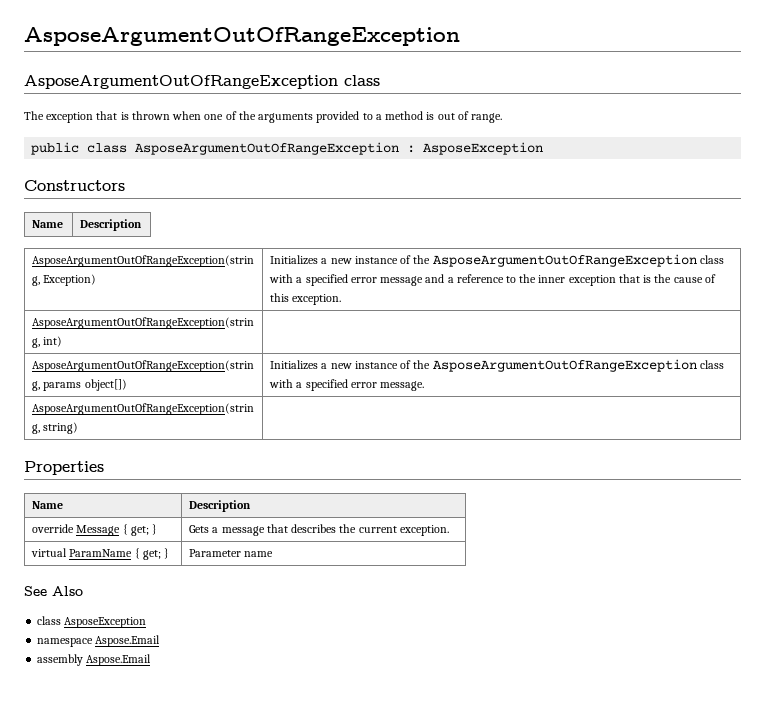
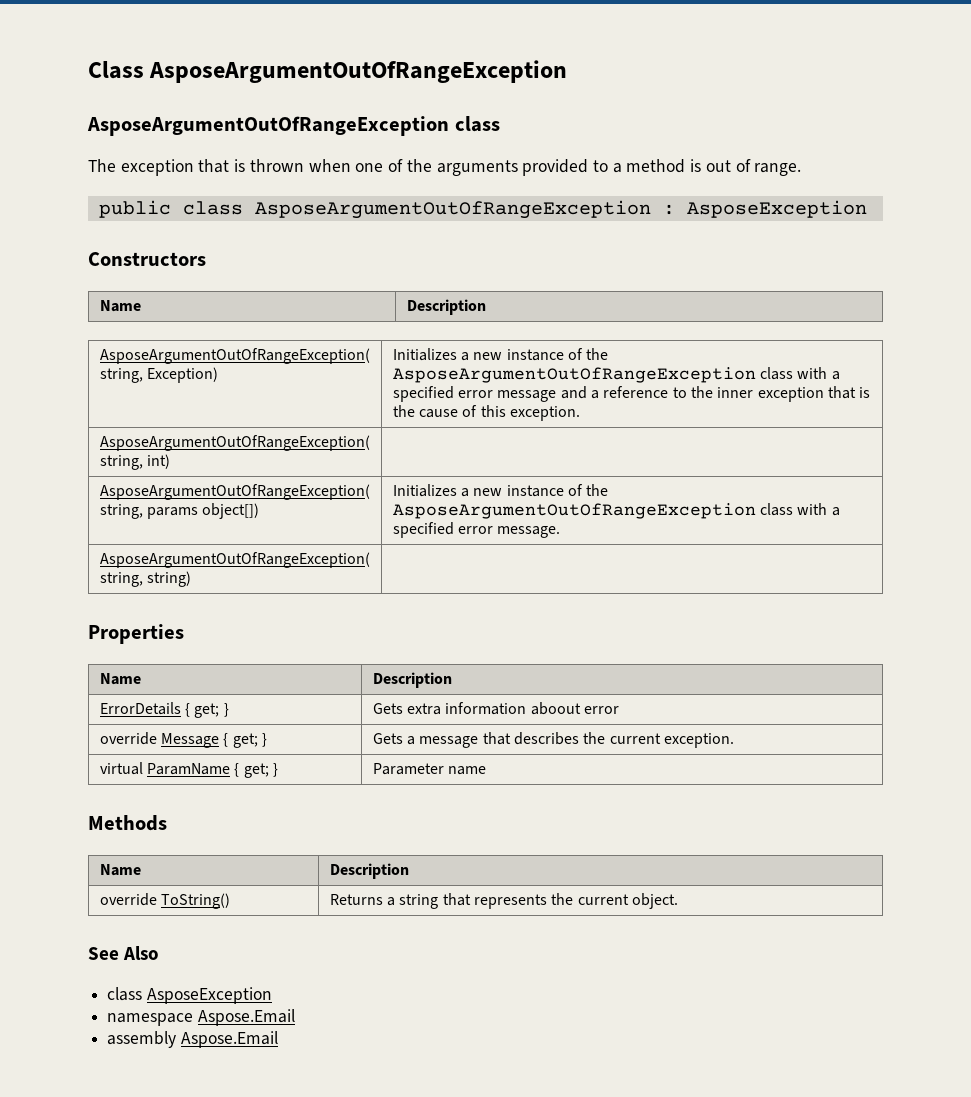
(24, 36) none -> [88,61,144,79] Class
(252, 506) none -> [99,702,229,718] [372,702,619,715] // ErrorDetails { get; } | Gets extra information aboout error
(274, 554) none -> [88,815,167,831] [99,864,141,876] [329,863,409,879] [99,893,231,909] [329,893,678,909] // Methods // Name | Description // override ToString() | Returns a string that represents the current object.

